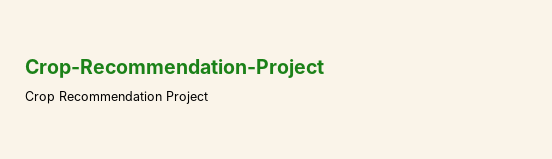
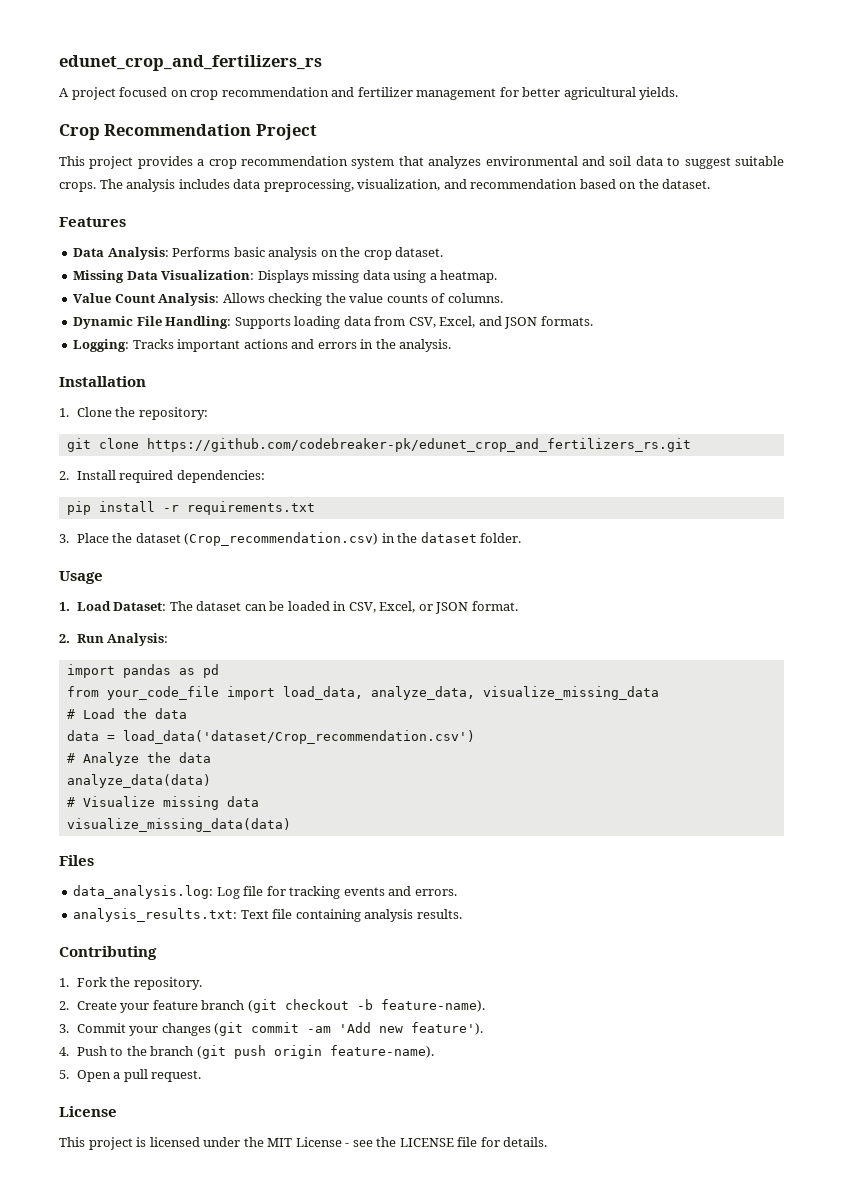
[25,59,324,78] [25,91,208,104] Crop-Recommendation-Project // Crop Recommendation Project -> [59,55,322,71] [59,87,679,100] [59,124,317,140] [59,156,784,169] [59,179,711,192] [59,217,126,227] [73,247,444,260] [73,270,498,283] [73,293,503,306] [73,316,593,329] [73,339,452,352] [59,376,146,387] [59,407,208,420] [66,438,691,452] [59,470,265,483] [66,501,315,515] [59,532,522,546] [59,571,103,584] [59,601,518,614] [59,633,169,646] [66,664,219,678] [66,686,659,700] [66,708,187,719] [66,730,475,744] [66,752,211,766] [66,774,211,788] [66,796,259,810] [66,818,291,832] [59,855,94,866] [73,885,457,899] [73,908,462,922] [59,946,157,960] [59,977,202,990] [59,999,485,1013] [59,1022,484,1036] [59,1045,434,1059] [59,1069,202,1082] [59,1106,117,1117] [59,1137,548,1150] edunet_crop_and_fertilizers_rs // A project focused on crop recommendation and fertilizer management for better agricultural yields. // Crop Recommendation Project // This project provides a crop recommendation system that analyzes environmental and soil data to suggest suitable crops. The analysis includes data preprocessing, visualization, and recommendation based on the dataset. // Features // Data Analysis: Performs basic analysis on the crop dataset. // Missing Data Visualization: Displays missing data using a heatmap. // Value Count Analysis: Allows checking the value counts of columns. // Dynamic File Handling: Supports loading data from CSV, Excel, and JSON formats. // Logging: Tracks important actions and errors in the analysis. // Installation // 1. Clone the repository: // git clone https://github.com/codebreaker-pk/edunet_crop_and_fertilizers_rs.git // 2. Install required dependencies: // pip install -r requirements.txt // 3. Place the dataset (Crop_recommendation.csv) in the dataset folder. // Usage // 1. Load Dataset: The dataset can be loaded in CSV, Excel, or JSON format. // 2. Run Analysis: // import pandas as pd // from your_code_file import load_data, analyze_data, visualize_missing_data // # Load the data // data = load_data('dataset/Crop_recommendation.csv') // # Analyze the data // analyze_data(data) // # Visualize missing data // visualize_missing_data(data) // Files // data_analysis.log: Log file for tracking events and errors. // analysis_results.txt: Text file containing analysis results. // Contributing // 1. Fork the repository. // 2. Create your feature branch (git checkout -b feature-name). // 3. Commit your changes (git commit -am 'Add new feature'). // 4. Push to the branch (git push origin feature-name). // 5. Open a pull request. // License // This project is licensed under the MIT License - see the LICENSE file for details.

